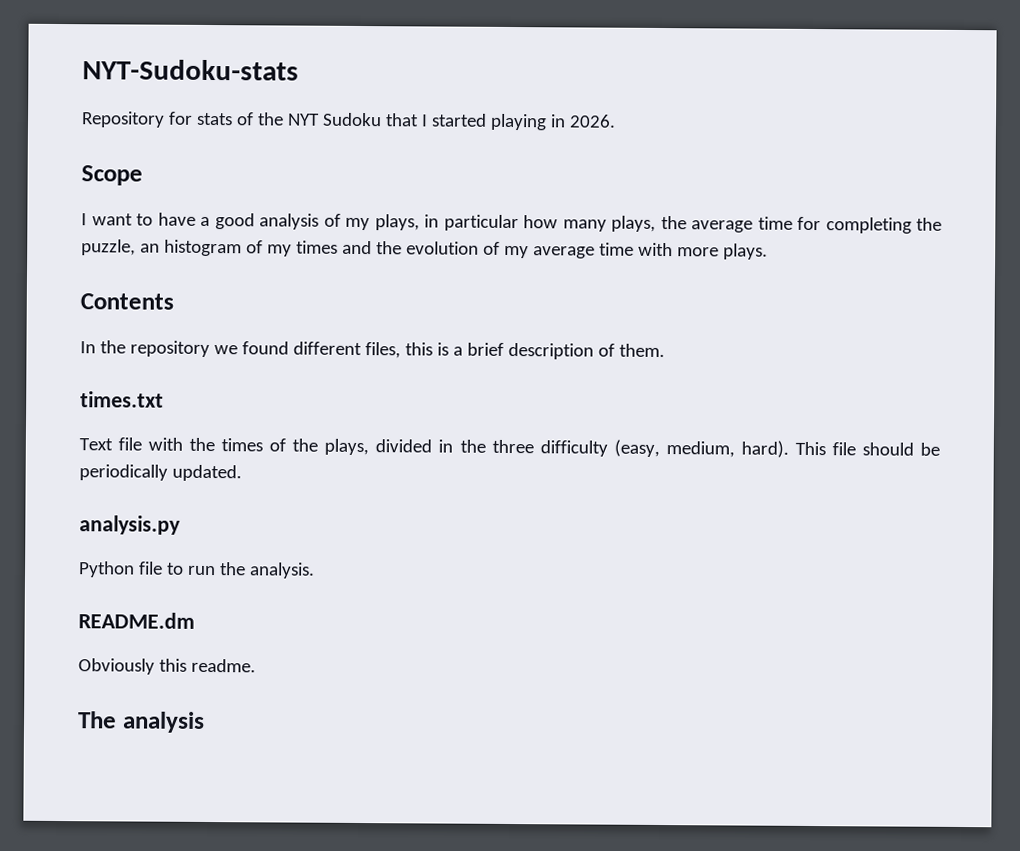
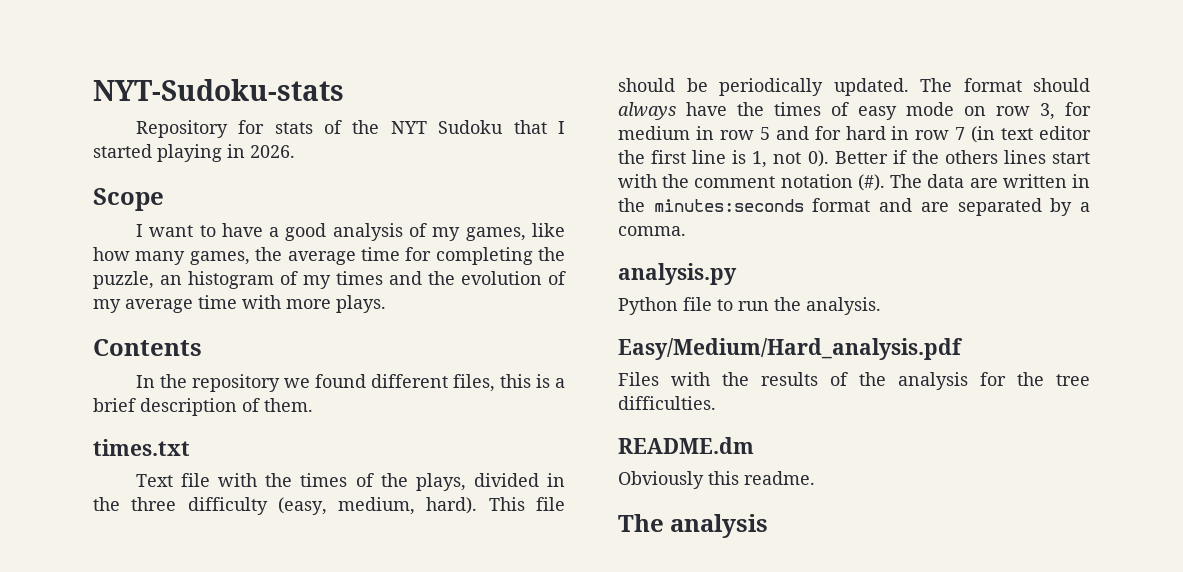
[374,214,519,232] plays, in particular -> [465,223,566,241] games, like
[611,215,656,232] plays, -> [189,251,250,265] games,
(242, 473) none -> [920,78,1090,92] [618,102,1091,120] [618,126,1091,143] [618,150,1090,168] [618,174,1090,191] [618,198,1090,216] [618,226,686,236] The format should always have the times of easy mode on row 3, for medium in row 5 and for hard in row 7 (in text editor the first line is 1, not 0). Better if the others lines start with the comment notation (#). The data are written in the minutes:seconds format and are separated by a comma.
(315, 570) none -> [618,338,963,360] [618,372,1090,390] [618,396,716,410] // Easy/Medium/Hard_analysis.pdf // Files with the results of the analysis for the tree difficulties.

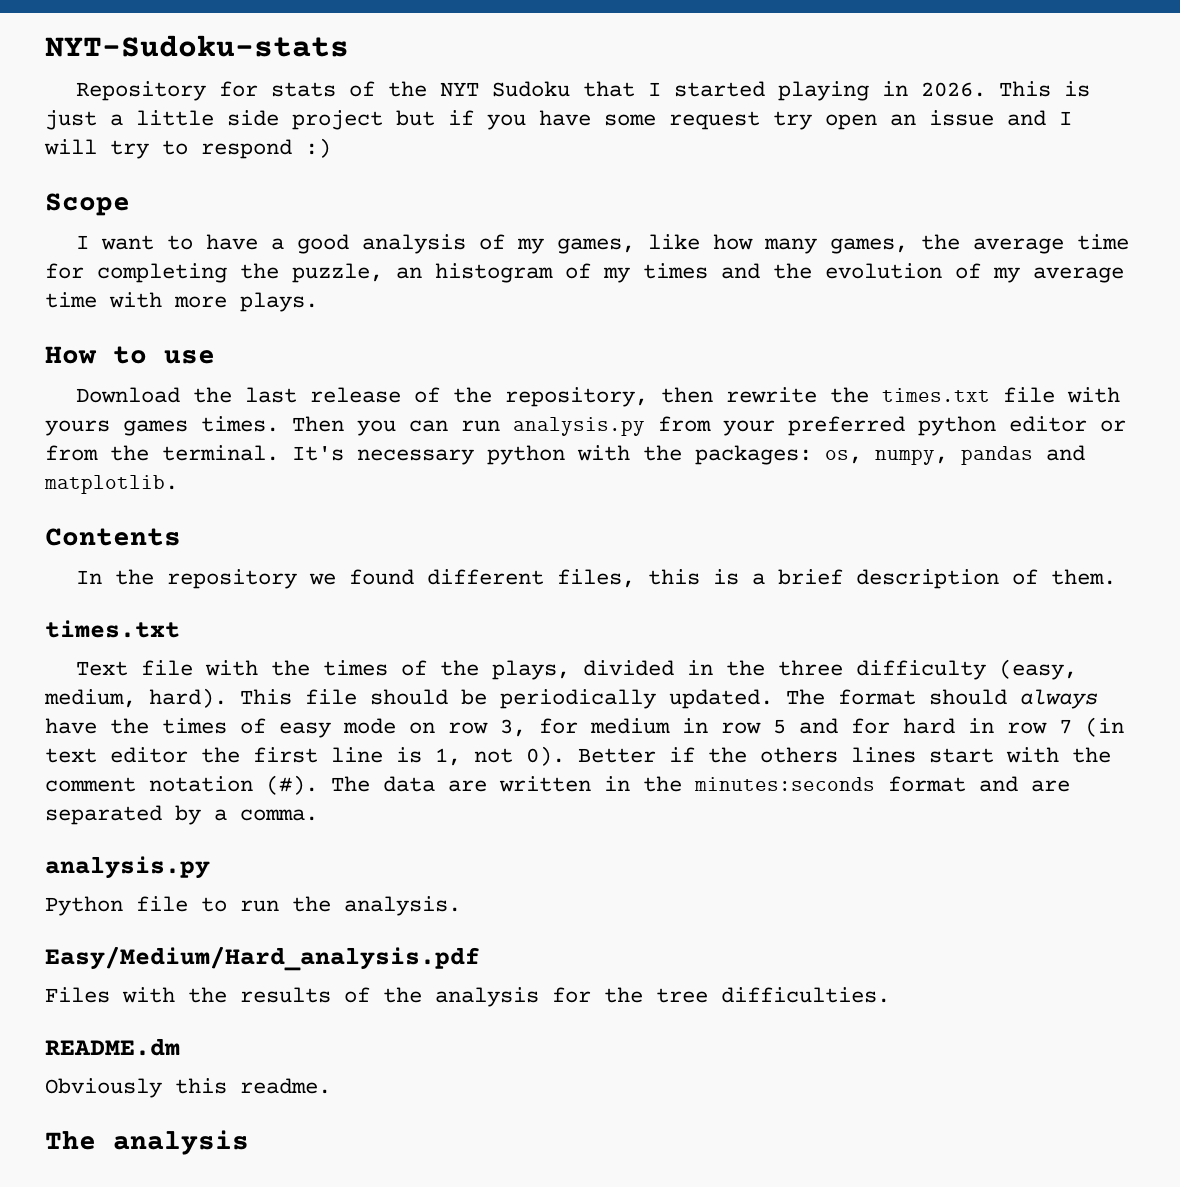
(295, 151) none -> [998,81,1090,97] [45,110,1072,130] [44,138,331,159] This is just a little side project but if you have some request try open an issue and I will try to respond :)
(386, 304) none -> [45,346,215,364] [75,387,1120,407] [45,416,1126,436] [45,445,1085,465] [44,475,178,494] // How to use // Download the last release of the repository, then rewrite the times.txt file with yours games times. Then you can run analysis.py from your preferred python editor or from the terminal. It's necessary python with the packages: os, numpy, pandas and matplotlib.

